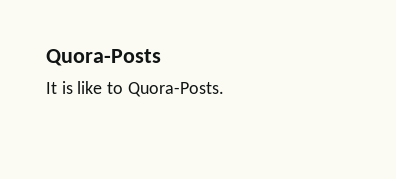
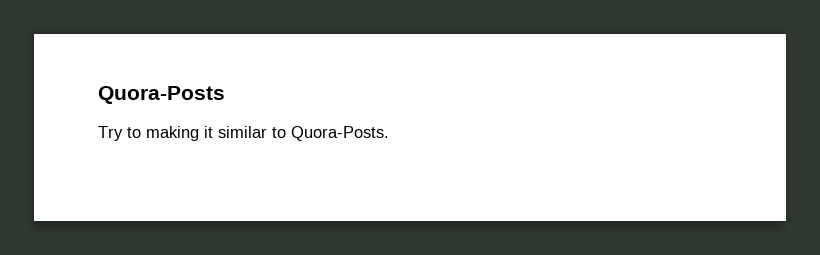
[46,81,103,94] It is like -> [98,126,267,141] Try to making it similar

